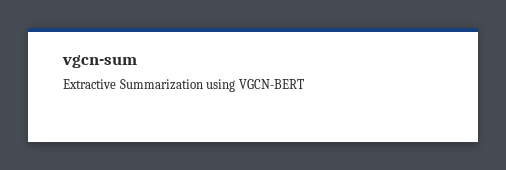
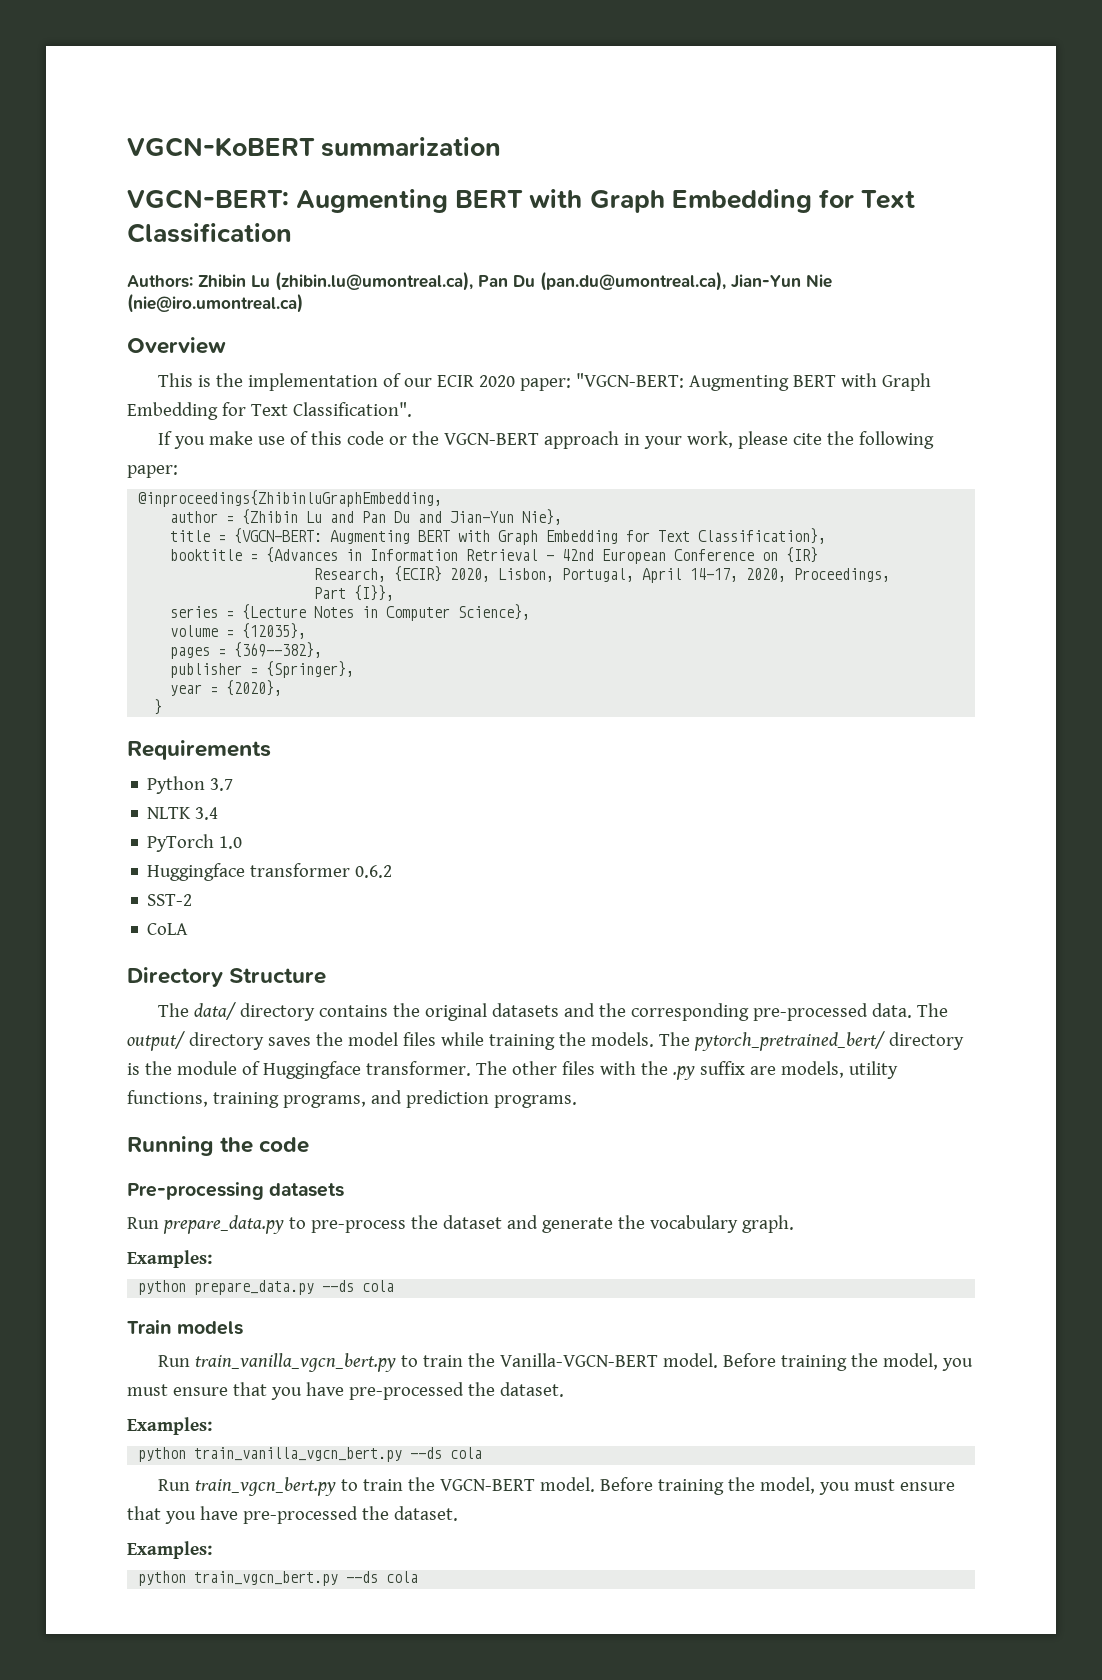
[62,55,137,68] [63,79,304,92] vgcn-sum // Extractive Summarization using VGCN-BERT -> [127,137,502,157] [127,189,916,213] [127,223,292,243] [127,271,832,291] [127,293,303,313] [127,337,226,354] [157,373,931,391] [127,402,412,420] [157,431,934,449] [127,465,178,478] [138,490,443,507] [170,509,563,525] [170,528,827,545] [170,547,819,564] [314,566,891,583] [314,585,395,601] [170,604,531,621] [170,623,307,639] [170,642,323,659] [170,661,355,678] [170,680,283,696] [154,699,163,715] [127,740,271,760] [147,776,234,794] [147,807,219,820] [147,834,243,852] [147,863,393,881] [147,894,193,906] [147,923,189,935] [127,967,327,987] [157,1002,948,1021] [127,1031,964,1051] [127,1061,898,1080] [127,1090,577,1108] [127,1136,310,1156] [127,1182,345,1200] [127,1215,794,1234] [127,1250,212,1268] [138,1280,395,1295] [127,1320,244,1335] [157,1353,973,1372] [127,1382,564,1400] [127,1417,212,1435] [138,1447,483,1462] [157,1477,955,1496] [127,1506,458,1524] [127,1541,212,1559] [138,1571,419,1586] VGCN-KoBERT summarization // VGCN-BERT: Augmenting BERT with Graph Embedding for Text Classification // Authors: Zhibin Lu (zhibin.lu@umontreal.ca), Pan Du (pan.du@umontreal.ca), Jian-Yun Nie (nie@iro.umontreal.ca) // Overview // This is the implementation of our ECIR 2020 paper: "VGCN-BERT: Augmenting BERT with Graph Embedding for Text Classification". // If you make use of this code or the VGCN-BERT approach in your work, please cite the following paper: // @inproceedings{ZhibinluGraphEmbedding, // author = {Zhibin Lu and Pan Du and Jian-Yun Nie}, // title = {VGCN-BERT: Augmenting BERT with Graph Embedding for Text Classification}, // booktitle = {Advances in Information Retrieval - 42nd European Conference on {IR} // Research, {ECIR} 2020, Lisbon, Portugal, April 14-17, 2020, Proceedings, // Part {I}}, // series = {Lecture Notes in Computer Science}, // volume = {12035}, // pages = {369--382}, // publisher = {Springer}, // year = {2020}, // } // Requirements // Python 3.7 // NLTK 3.4 // PyTorch 1.0 // Huggingface transformer 0.6.2 // SST-2 // CoLA // Directory Structure // The data/ directory contains the original datasets and the corresponding pre-processed data. The output/ directory saves the model files while training the models. The pytorch_pretrained_bert/ directory is the module of Huggingface transformer. The other files with the .py suffix are models, utility functions, training programs, and prediction programs. // Running the code // Pre-processing datasets // Run prepare_data.py to pre-process the dataset and generate the vocabulary graph. // Examples: // python prepare_data.py --ds cola // Train models // Run train_vanilla_vgcn_bert.py to train the Vanilla-VGCN-BERT model. Before training the model, you must ensure that you have pre-processed the dataset. // Examples: // python train_vanilla_vgcn_bert.py --ds cola // Run train_vgcn_bert.py to train the VGCN-BERT model. Before training the model, you must ensure that you have pre-processed the dataset. // Examples: // python train_vgcn_bert.py --ds cola

